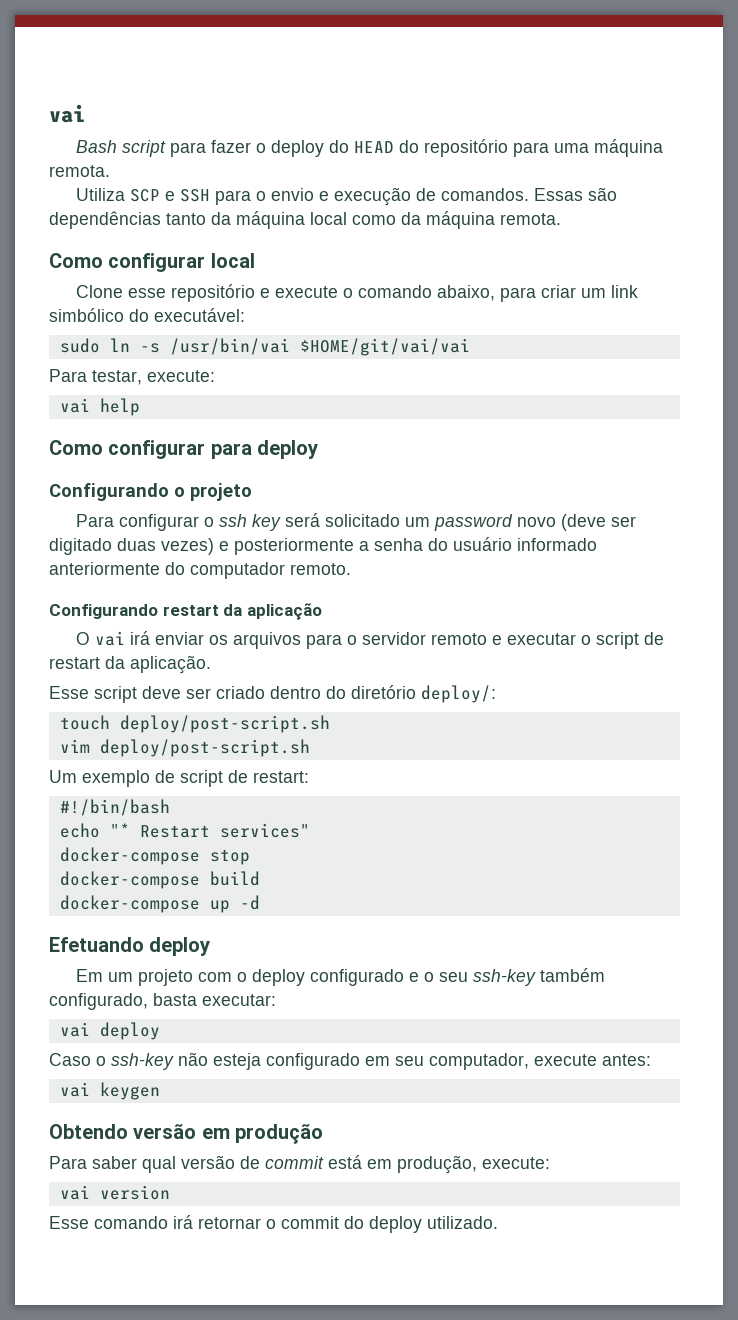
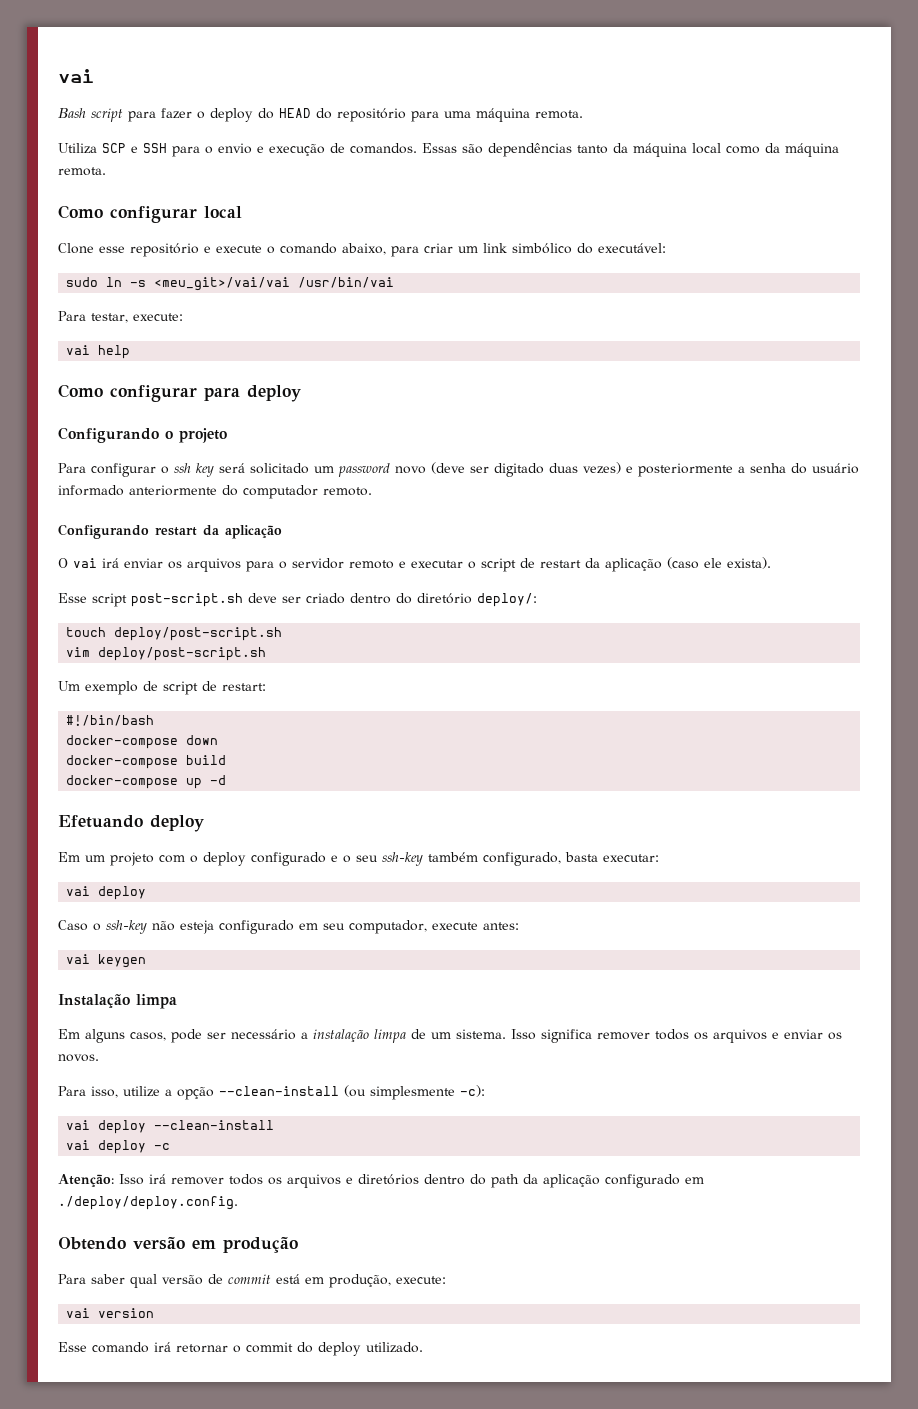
(160, 348) none -> [154,277,291,291] <meu_git>/vai/vai
[299,338,470,356] $HOME/git/vai/vai -> (395, 282) none
[130,655,211,674] aplicação. -> [605,557,771,572] aplicação (caso ele exista).
(137, 694) none -> [131,593,243,607] post-script.sh
[59,823,310,838] [59,847,250,865] // echo "* Restart services" // docker-compose stop -> [66,735,219,749] // docker-compose down
(160, 1091) none -> [58,994,177,1009] [58,1029,842,1043] [58,1054,99,1062] [58,1085,485,1100] [66,1120,275,1134] [66,1140,171,1154] [58,1174,704,1188] [58,1196,238,1210] // Instalação limpa // Em alguns casos, pode ser necessário a instalação limpa de um sistema. Isso significa remover todos os arquivos e enviar os novos. // Para isso, utilize a opção --clean-install (ou simplesmente -c): // vai deploy --clean-install // vai deploy -c // Atenção: Isso irá remover todos os arquivos e diretórios dentro do path da aplicação configurado em ./deploy/deploy.config.

